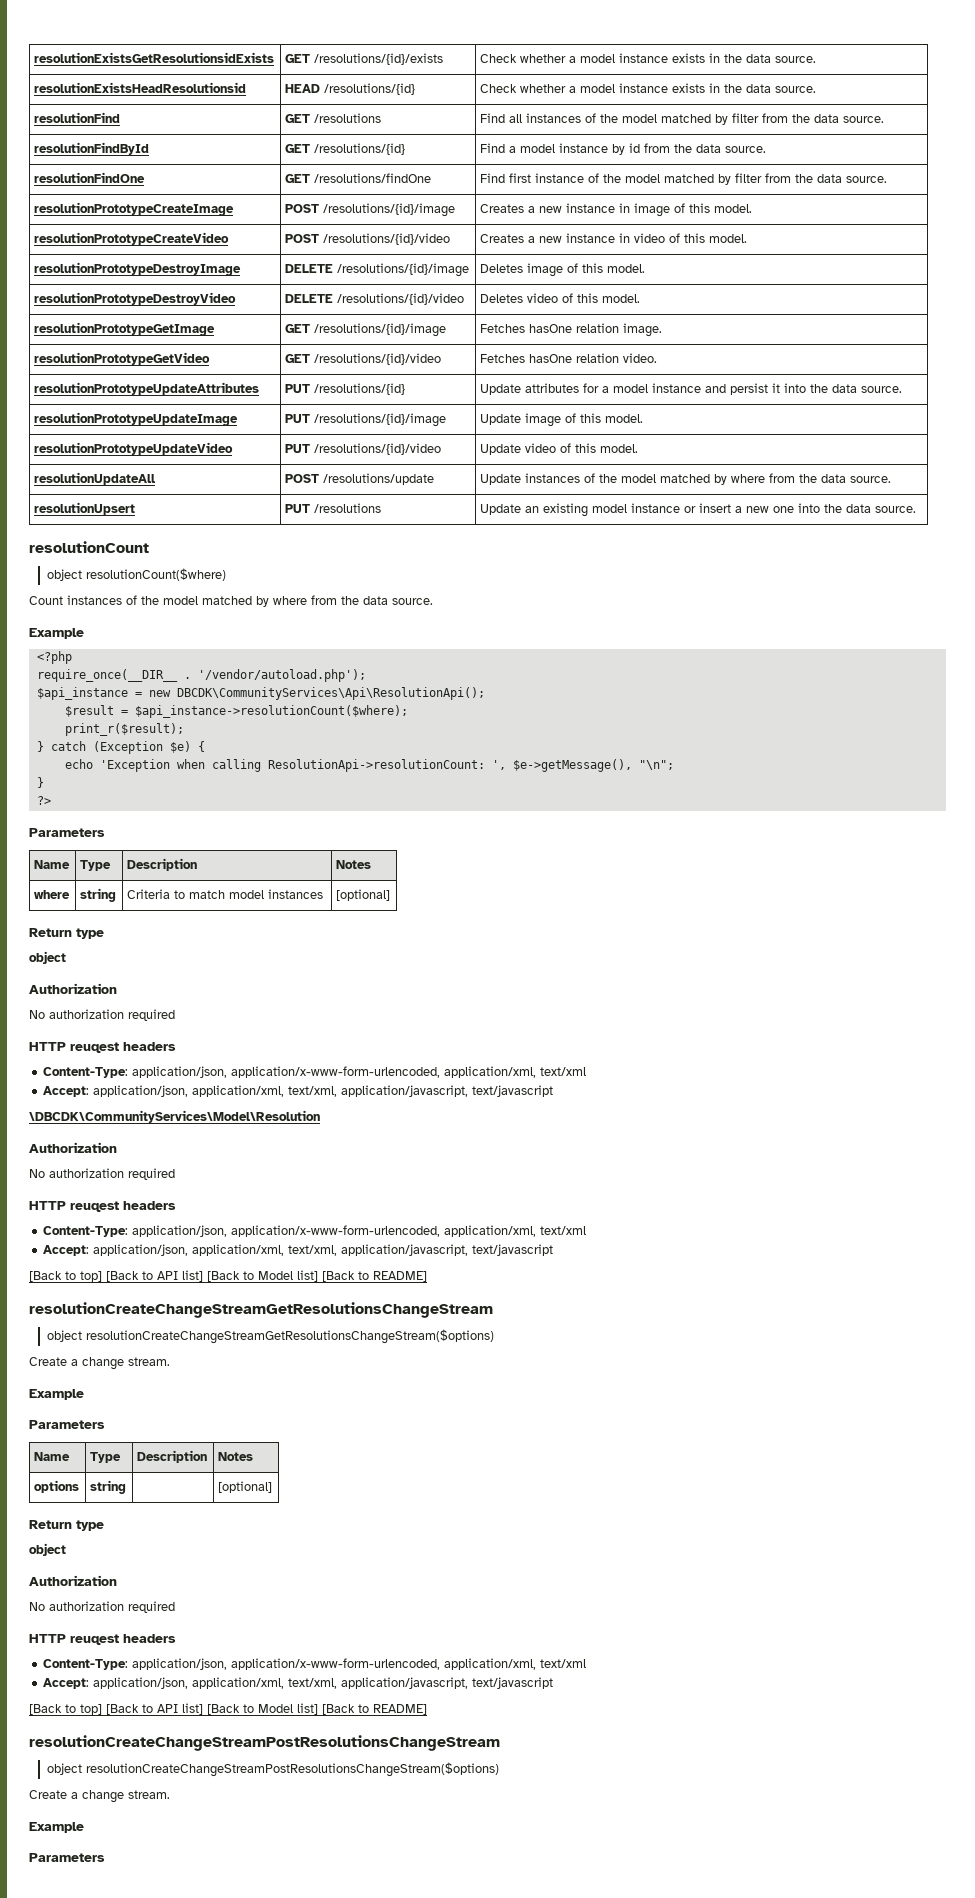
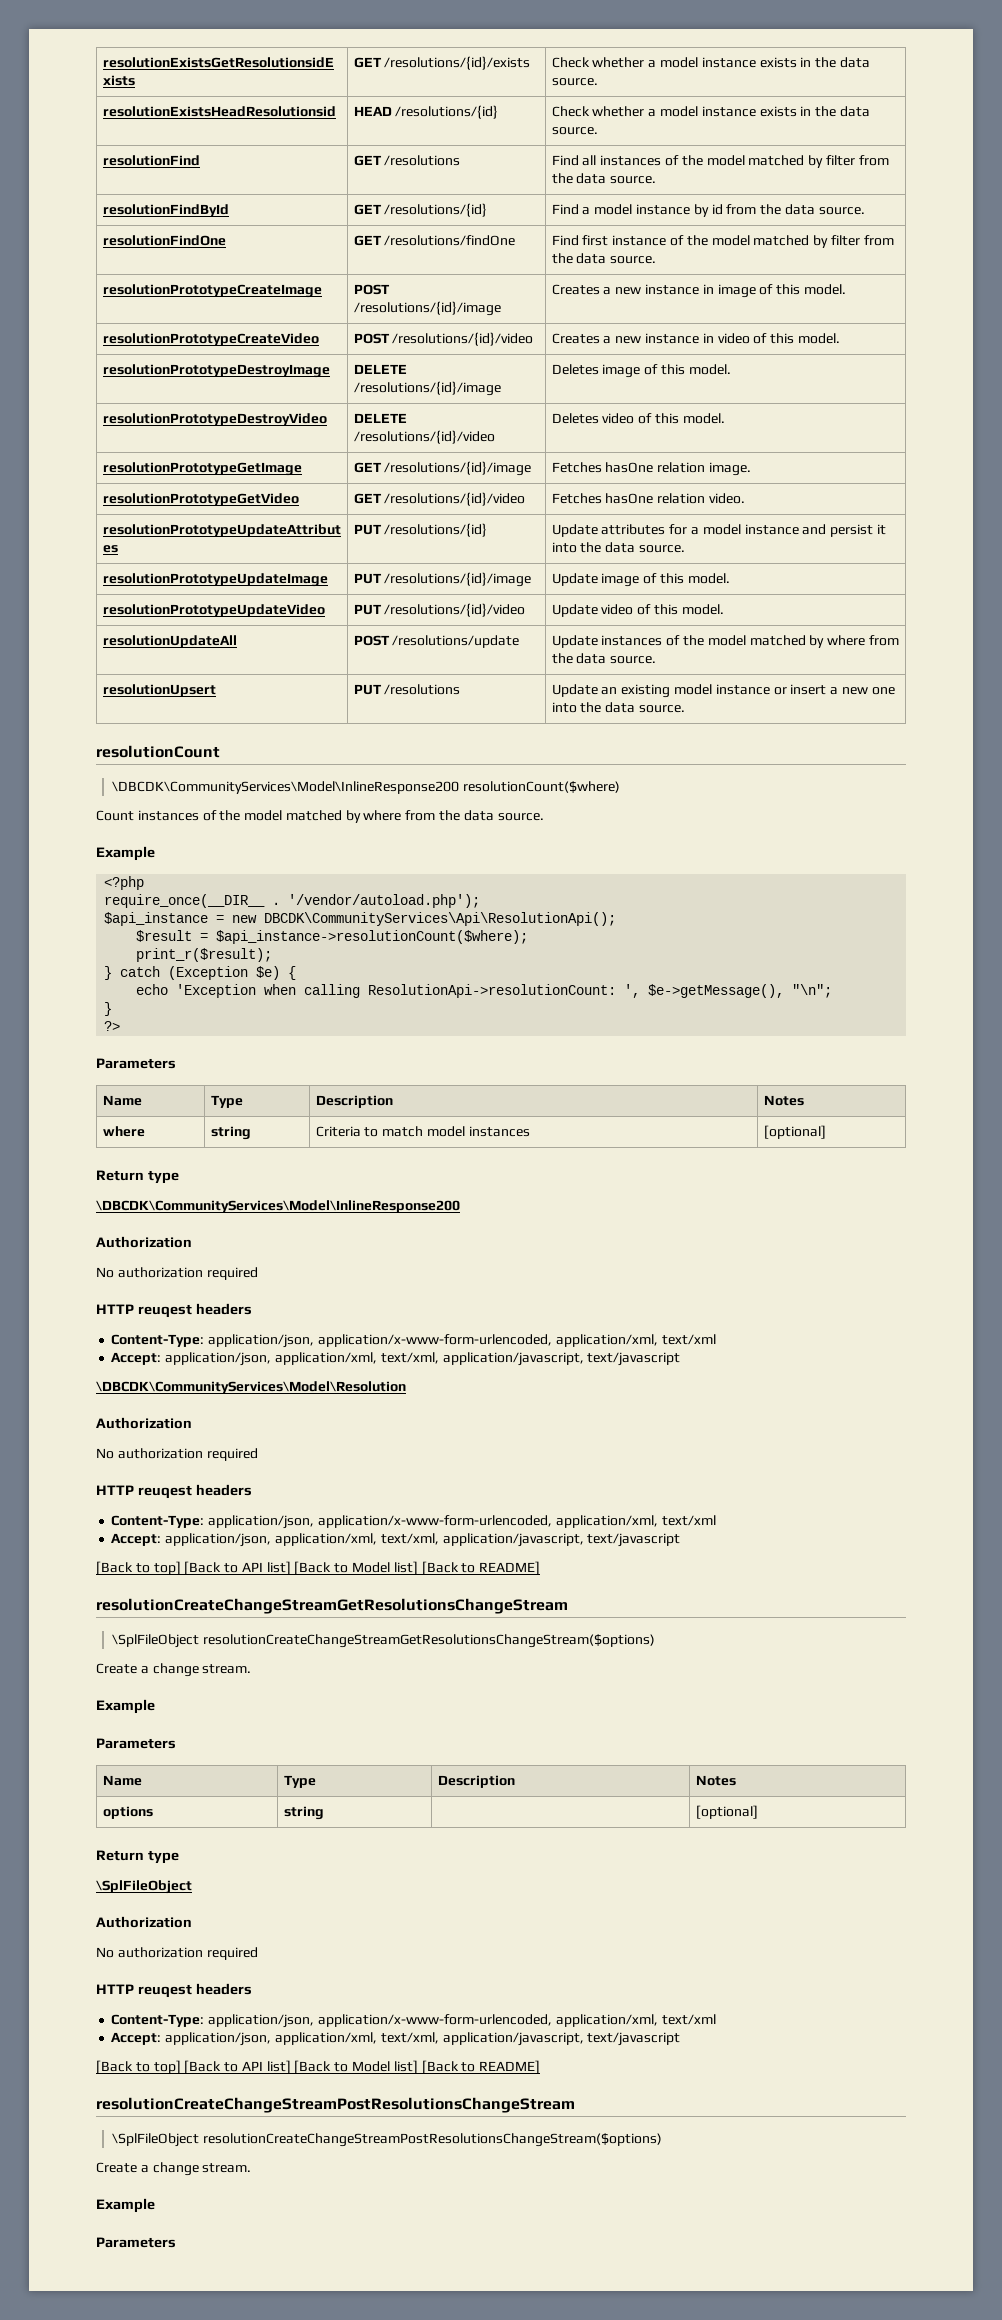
[47,569,83,581] object -> [111,781,459,794] \DBCDK\CommunityServices\Model\InlineResponse200
[29,951,66,964] object -> [96,1200,460,1213] \DBCDK\CommunityServices\Model\InlineResponse200
[47,1330,83,1342] object -> [111,1634,199,1648] \SplFileObject
[29,1543,66,1556] object -> [96,1880,192,1894] \SplFileObject
[47,1763,83,1775] object -> [111,2133,199,2147] \SplFileObject

